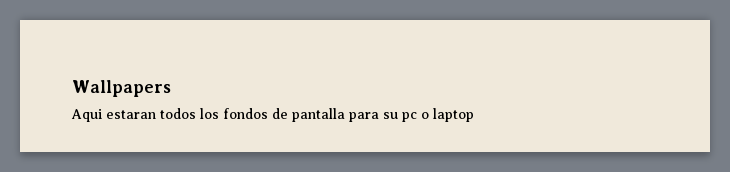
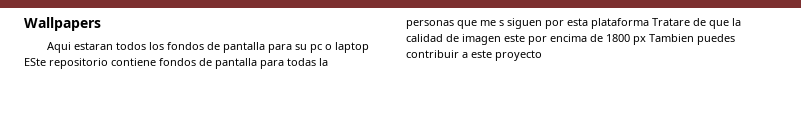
(474, 115) none -> [24,58,328,69] [406,18,741,29] [406,34,735,45] [406,50,542,61] ESte repositorio contiene fondos de pantalla para todas la personas que me s siguen por esta plataforma Tratare de que la calidad de imagen este por encima de 1800 px Tambien puedes contribuir a este proyecto

